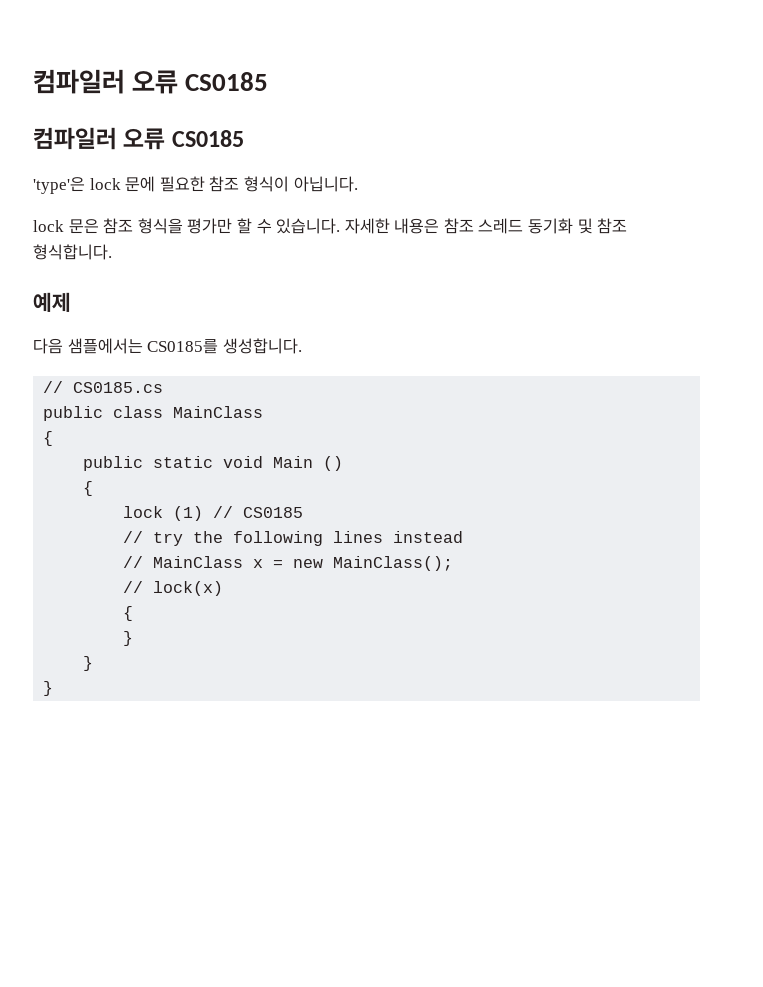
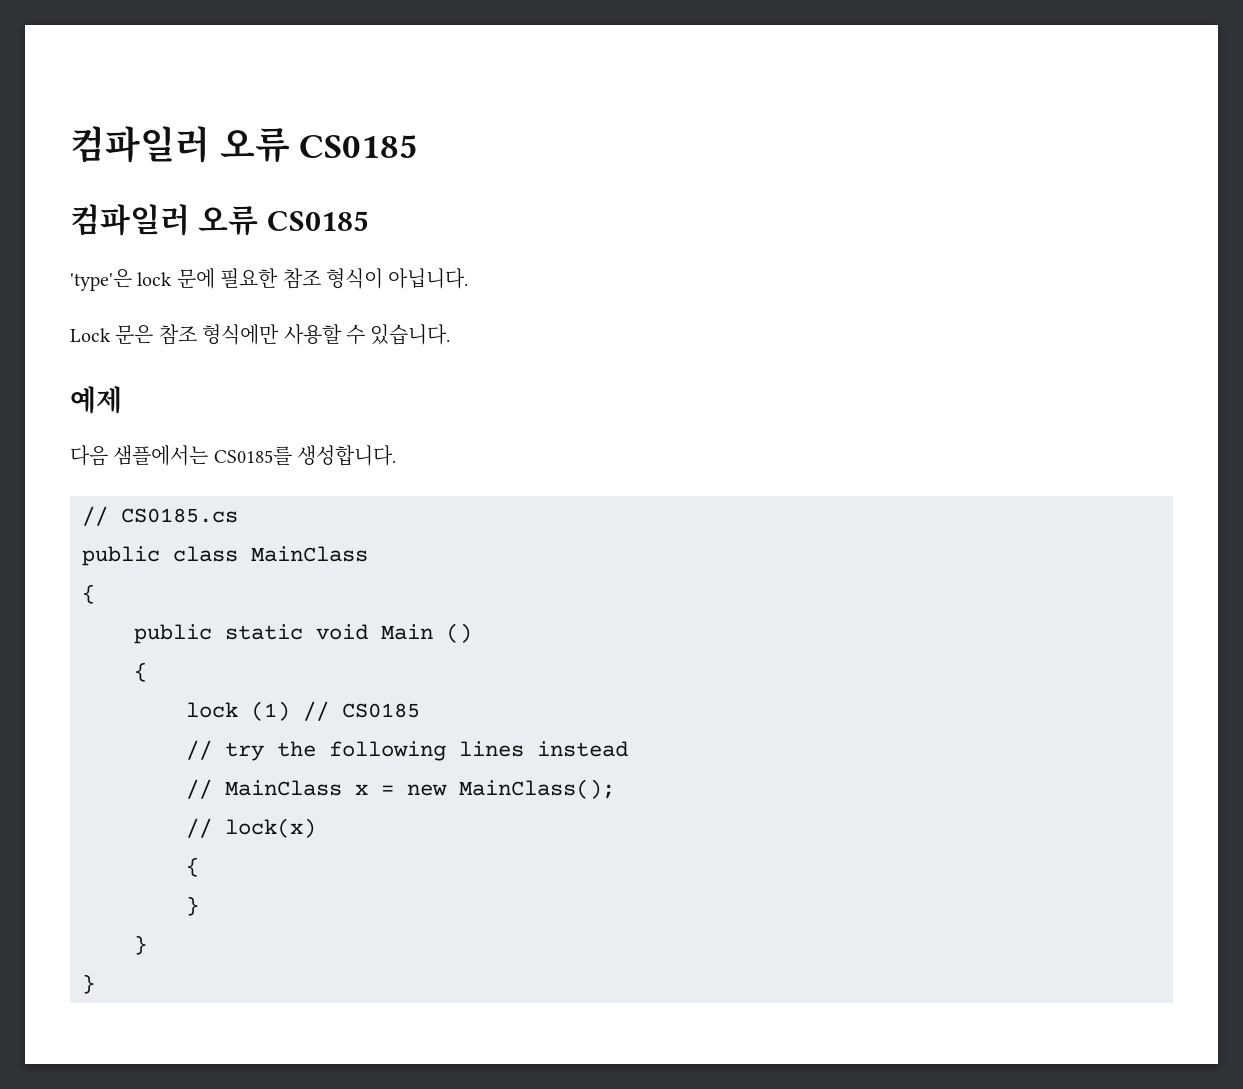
[33,220,64,232] lock -> [70,328,111,342] Lock
[137,218,252,234] 형식을 평가만 할 -> [202,324,342,345] 형식에만 사용할
[344,218,628,234] [33,244,112,260] 자세한 내용은 참조 스레드 동기화 및 참조 형식합니다. -> (451, 334) none

